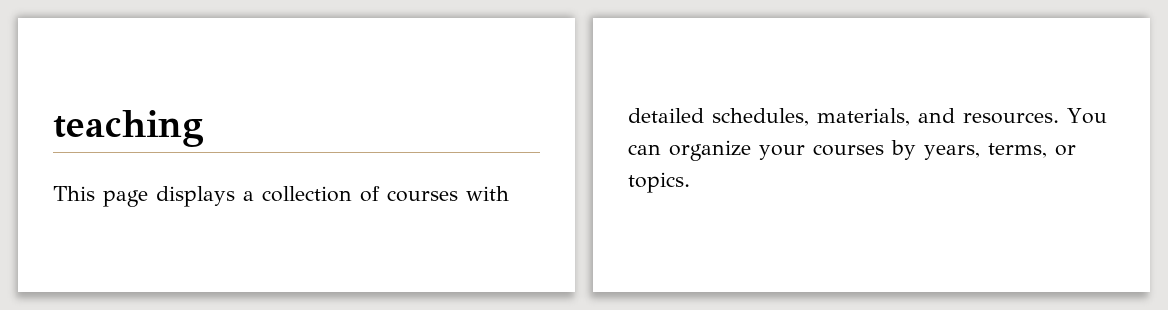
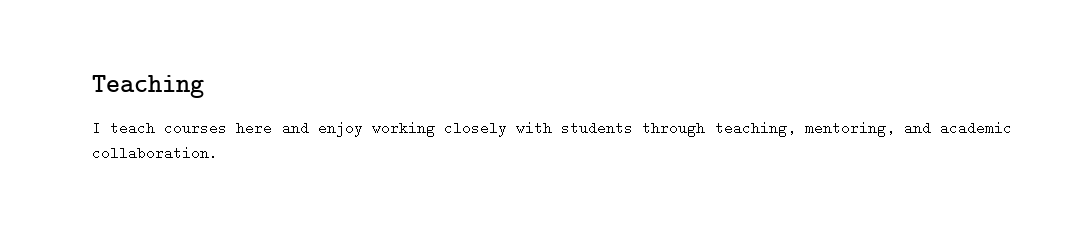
[53,110,204,147] [53,186,509,207] [628,108,1107,126] [628,140,1076,161] [628,172,690,193] teaching // This page displays a collection of courses with detailed schedules, materials, and resources. You can organize your courses by years, terms, or topics. -> [92,75,204,98] [92,121,1012,137] [92,146,218,160] Teaching // I teach courses here and enjoy working closely with students through teaching, mentoring, and academic collaboration.

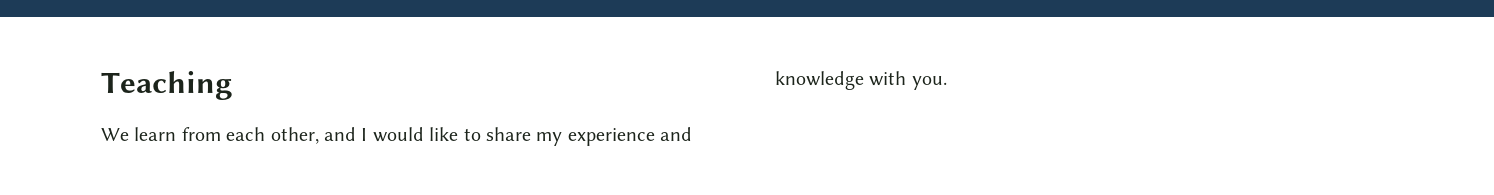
[92,121,1012,137] [92,146,218,160] I teach courses here and enjoy working closely with students through teaching, mentoring, and academic collaboration. -> [101,127,693,146] [775,71,947,90] We learn from each other, and I would like to share my experience and knowledge with you.

